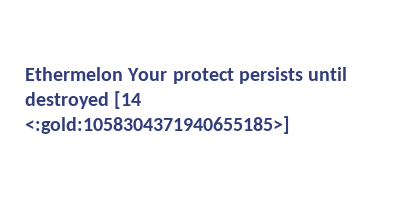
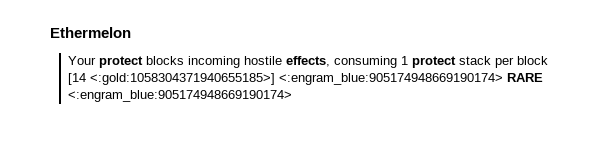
(123, 74) none -> (131, 32) //
[238,67,348,84] [25,91,142,109] [25,116,290,134] persists until destroyed [14 <:gold:1058304371940655185>] -> [145,56,548,68] [67,73,543,85] [67,90,292,102] blocks incoming hostile effects, consuming 1 protect stack per block [14 <:gold:1058304371940655185>] <:engram_blue:905174948669190174> RARE <:engram_blue:905174948669190174>

